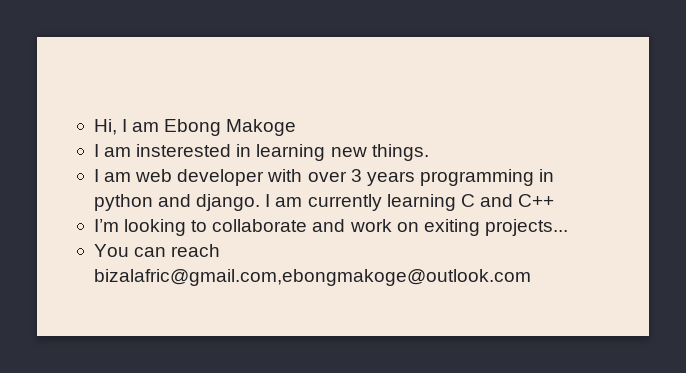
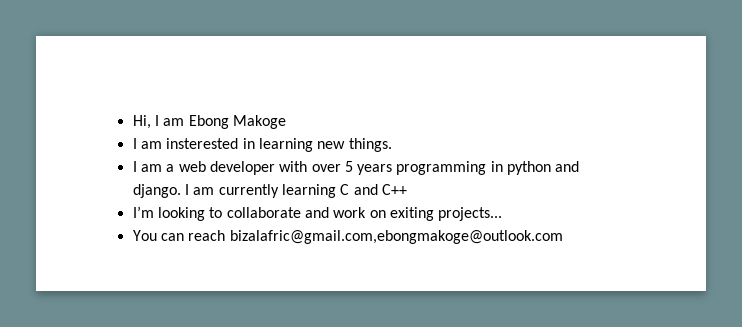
(132, 177) none -> [166,164,175,172] a
[350,169,362,182] 3 -> [344,161,353,172] 5

